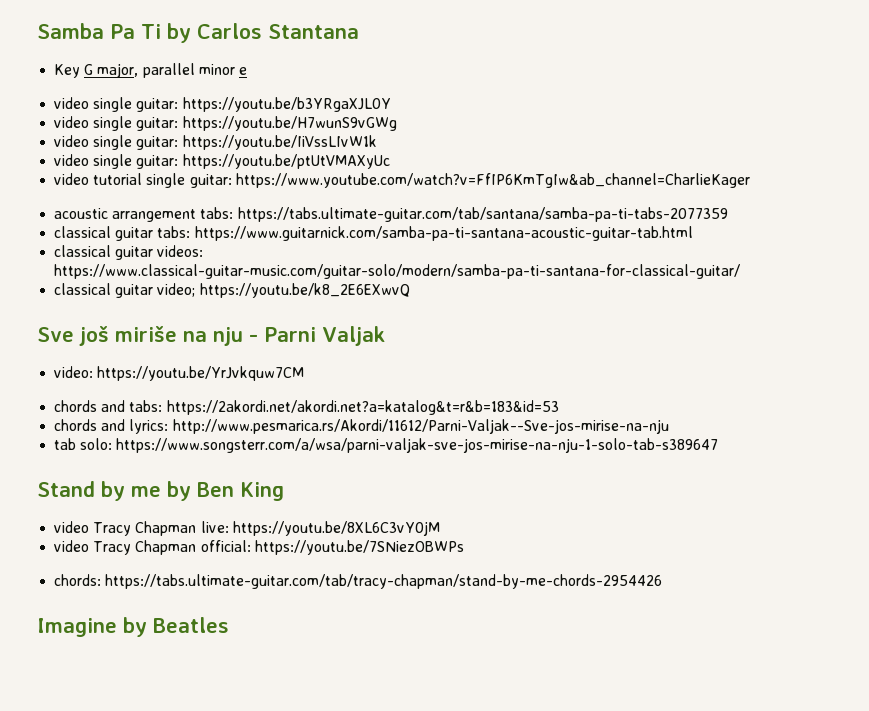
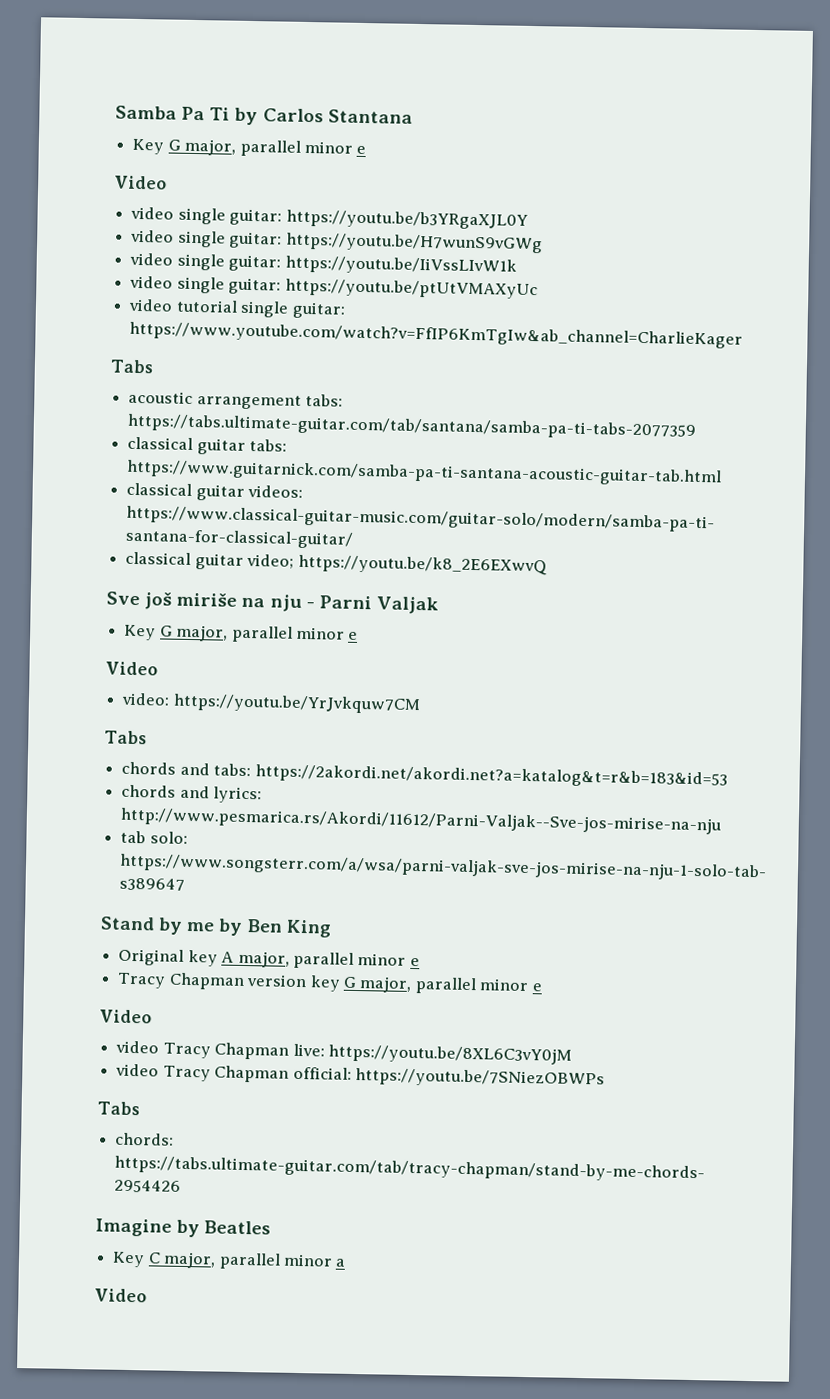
(247, 71) none -> [114,175,167,190] // Video
(750, 180) none -> [110,359,153,374] // Tabs
(385, 336) none -> [124,624,359,643] [105,661,158,676] // Key G major, parallel minor e // Video
(305, 373) none -> [104,730,147,745] // Tabs
(284, 491) none -> [118,948,420,969] [117,972,542,995] [99,1009,152,1024] // Original key A major, parallel minor e // Tracy Chapman version key G major, parallel minor e // Video
(464, 547) none -> [97,1101,140,1116] // Tabs
(229, 625) none -> [112,1251,347,1270] [94,1288,147,1303] // Key C major, parallel minor a // Video

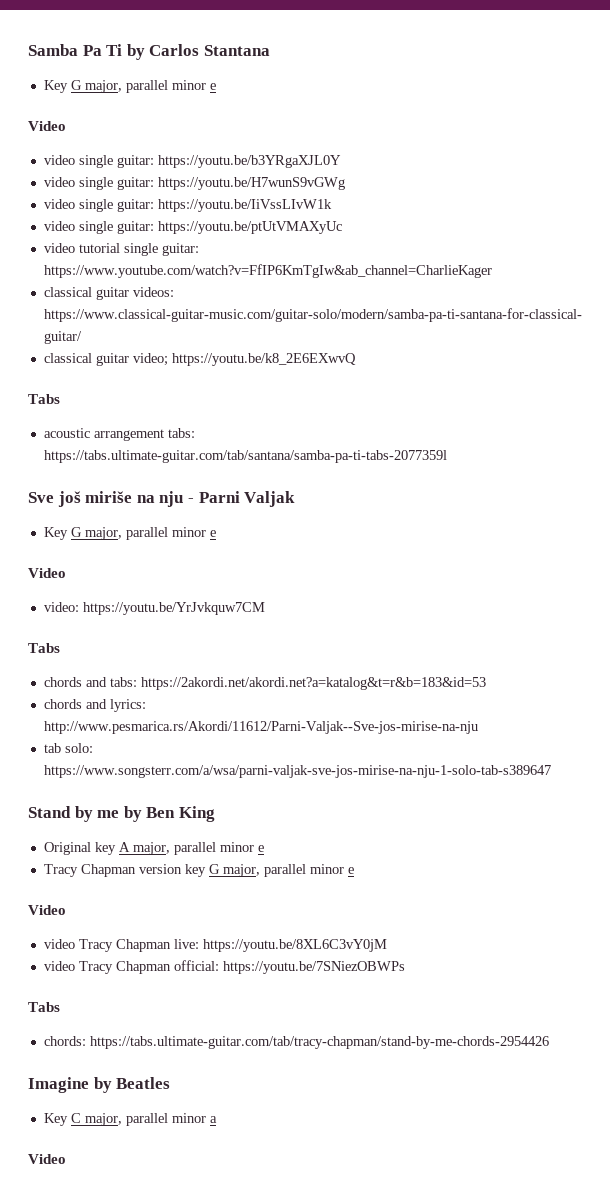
[110,359,153,374] [128,390,344,410] [127,413,697,440] [127,436,288,455] [126,459,723,487] // Tabs // acoustic arrangement tabs: https://tabs.ultimate-guitar.com/tab/santana/samba-pa-ti-tabs-2077359 // classical guitar tabs: https://www.guitarnick.com/samba-pa-ti-santana-acoustic-guitar-tab.html -> (492, 271) none
(547, 565) none -> [28,394,60,404] [43,428,195,441] [43,450,447,463] // Tabs // acoustic arrangement tabs: https://tabs.ultimate-guitar.com/tab/santana/samba-pa-ti-tabs-2077359l

